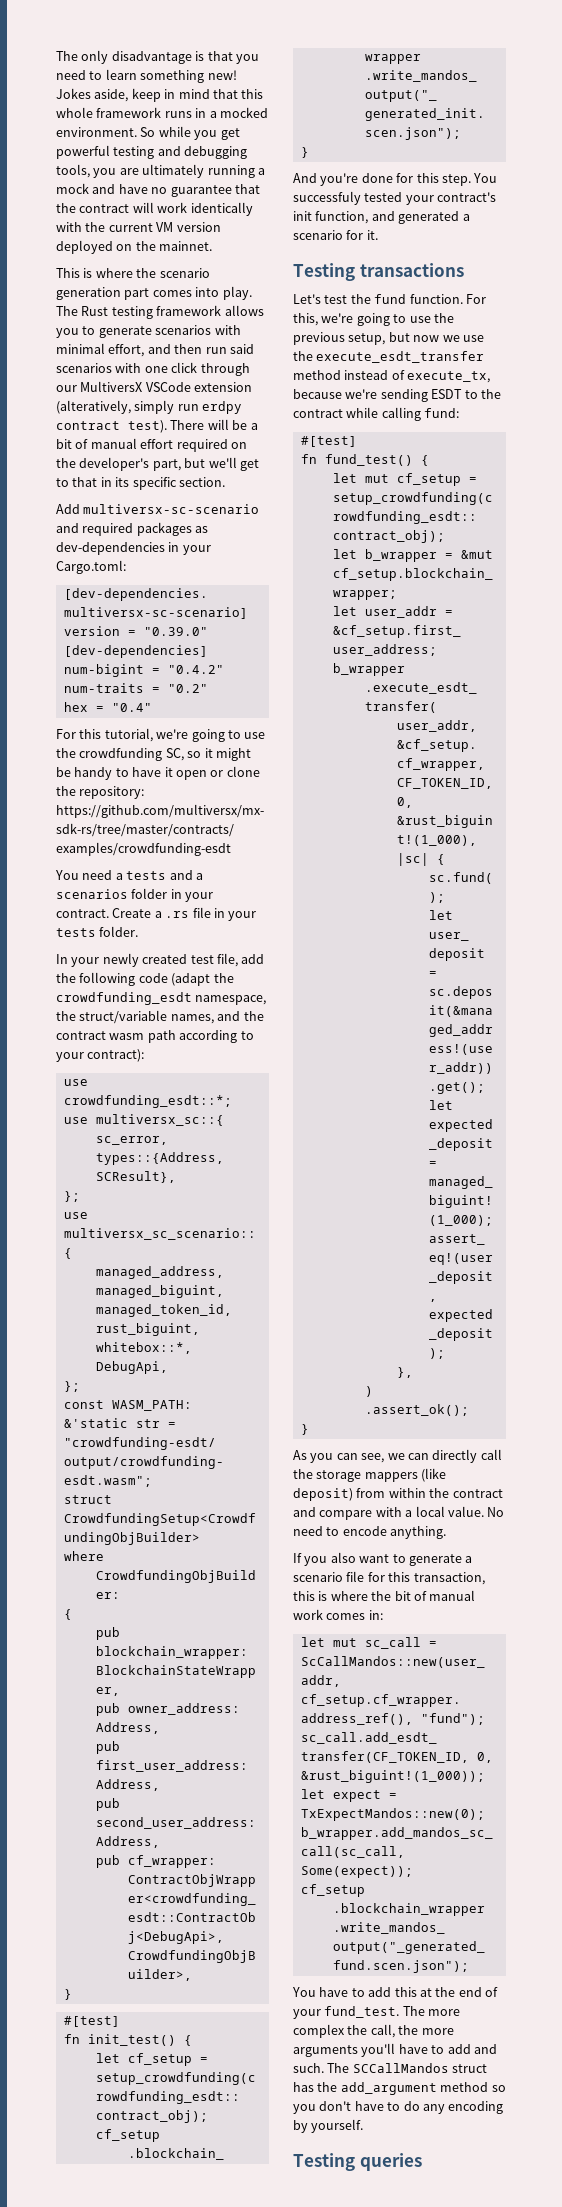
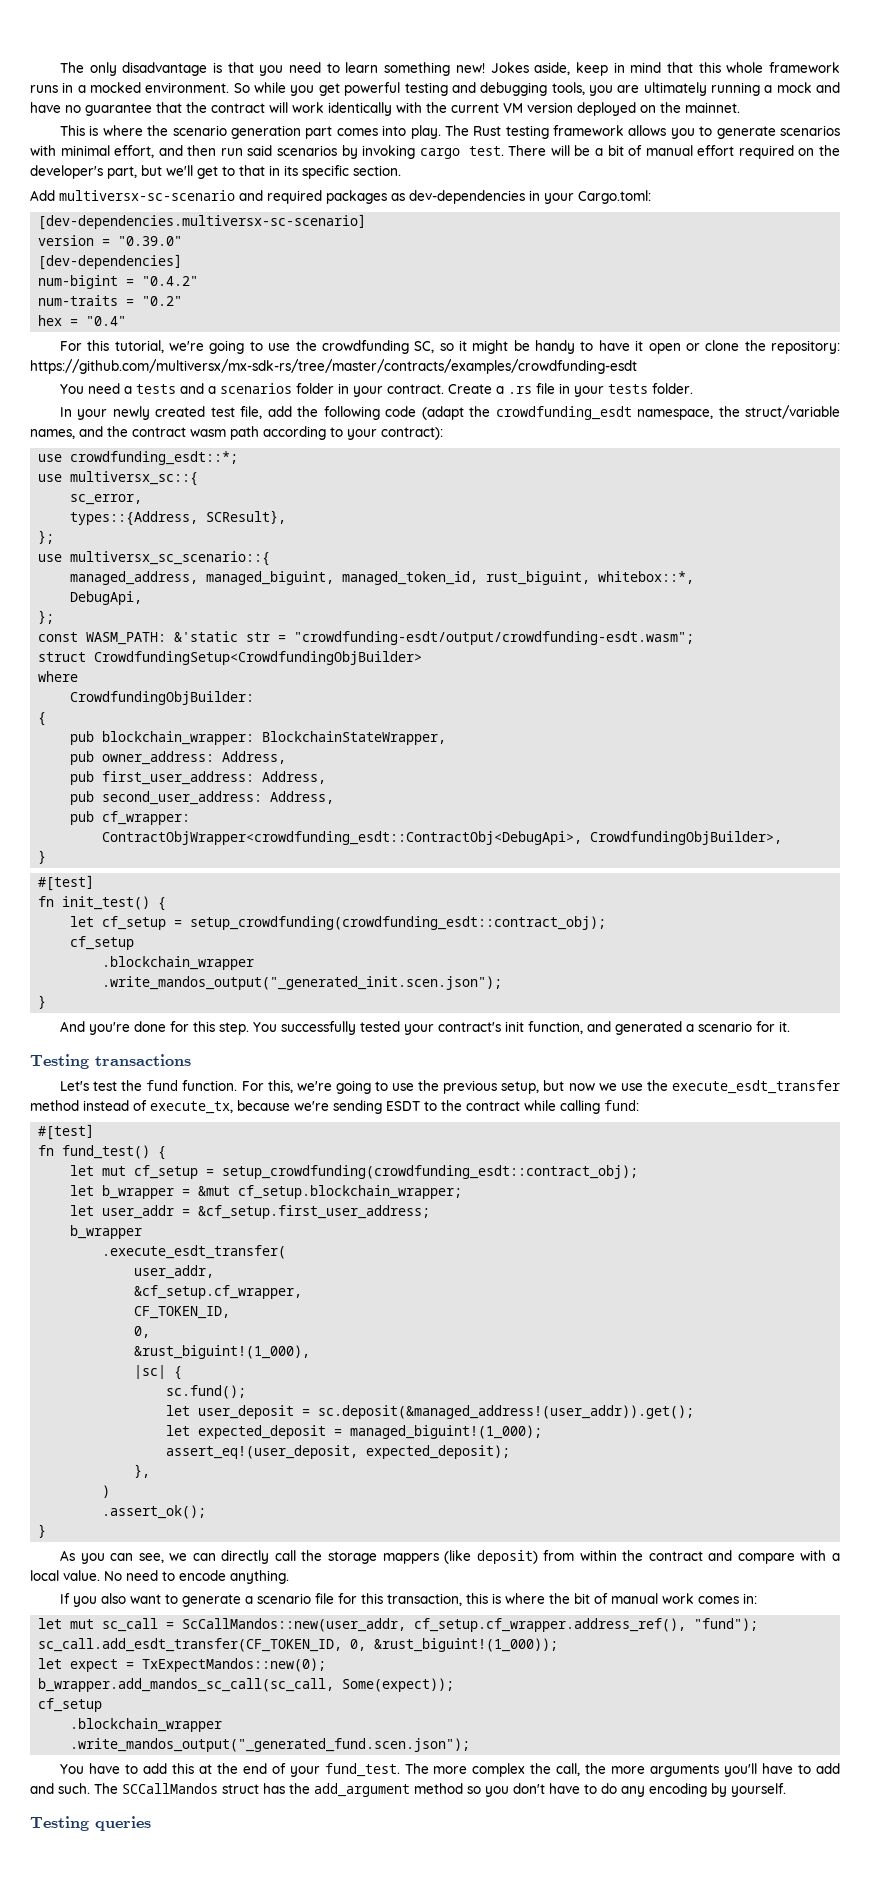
[115,362,250,376] [56,381,253,392] [56,400,243,414] [56,420,167,433] with one click through our MultiversX VSCode extension (alteratively, simply run erdpy contract test). -> [341,145,504,159] by invoking cargo test.
[293,191,361,205] successfuly -> [281,1021,357,1035] successfully

